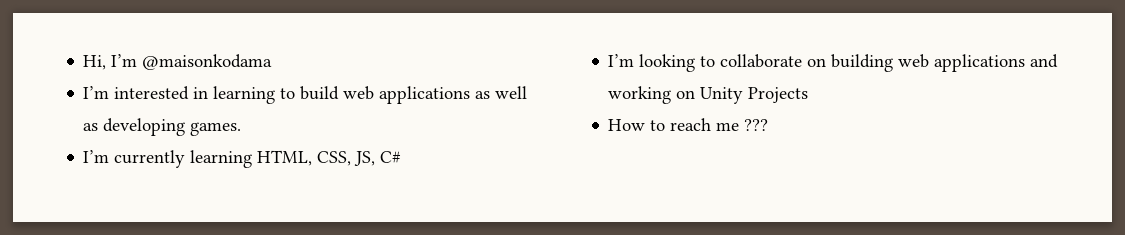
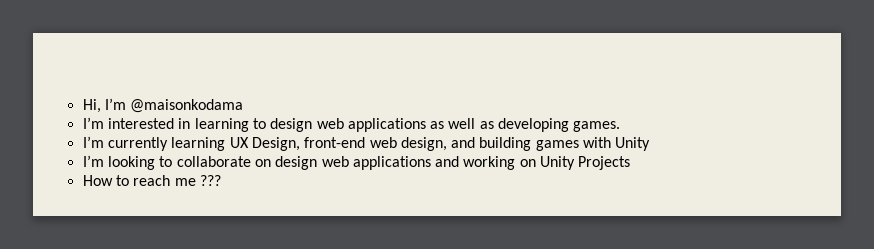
[300,86,340,100] build -> [270,118,313,132] design
[257,150,402,166] HTML, CSS, JS, C# -> [229,137,651,151] UX Design, front-end web design, and building games with Unity
[831,54,894,72] building -> [275,156,318,170] design

